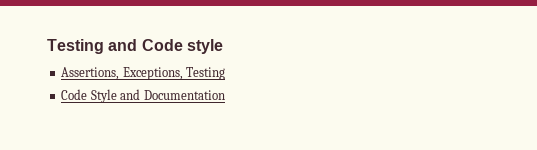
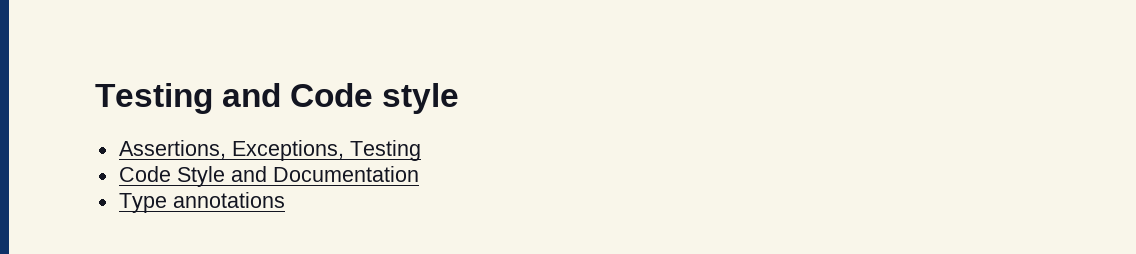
(225, 95) none -> [118,192,285,213] // Type annotations

